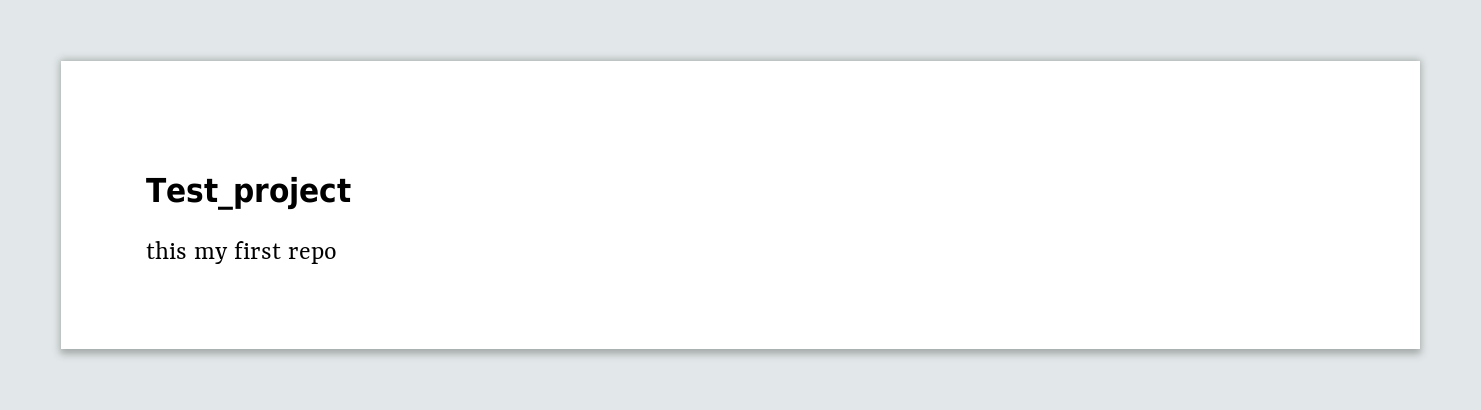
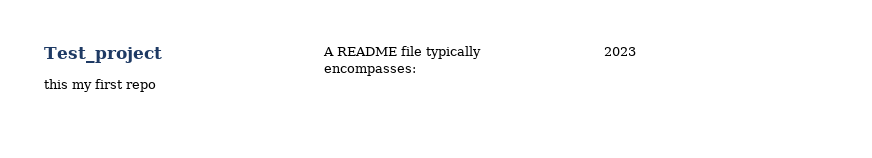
(338, 255) none -> [323,46,481,59] [324,66,416,76] [604,47,636,56] // A README file typically encompasses: // 2023

